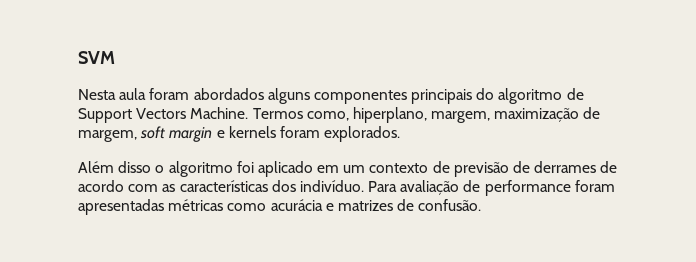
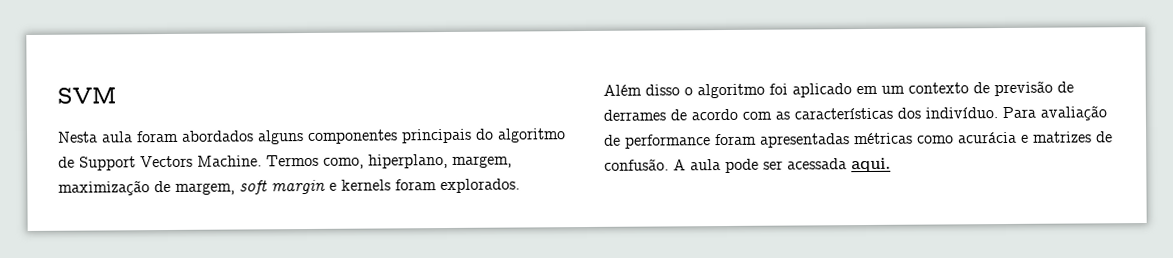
(482, 205) none -> [673,157,891,174] A aula pode ser acessada aqui.

